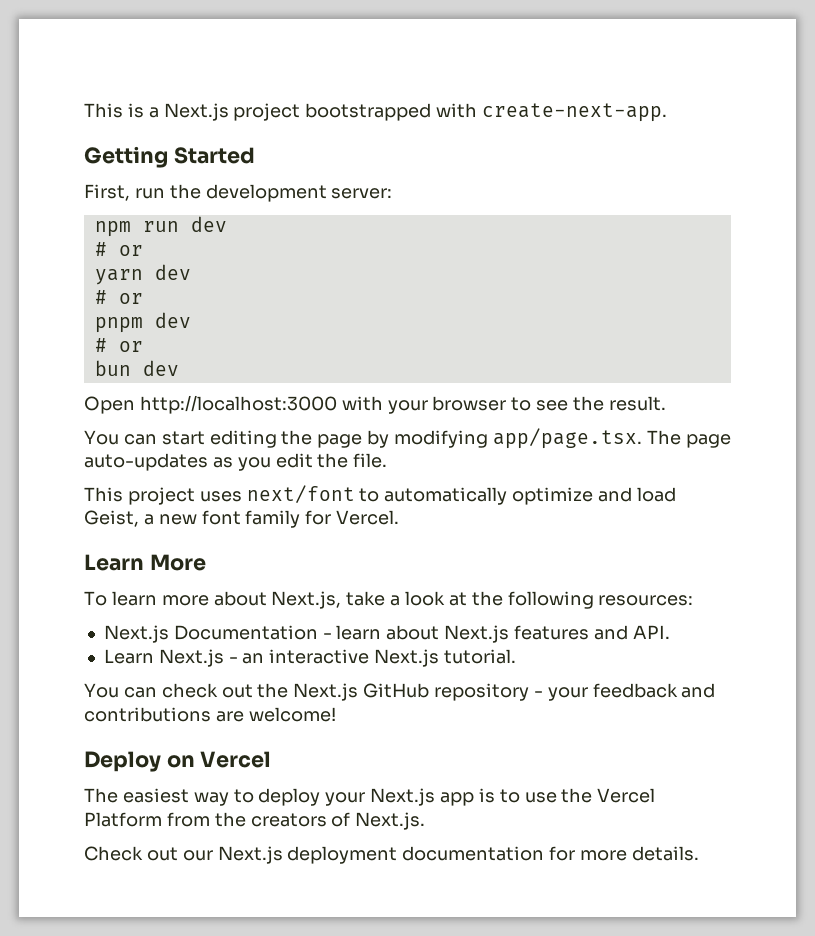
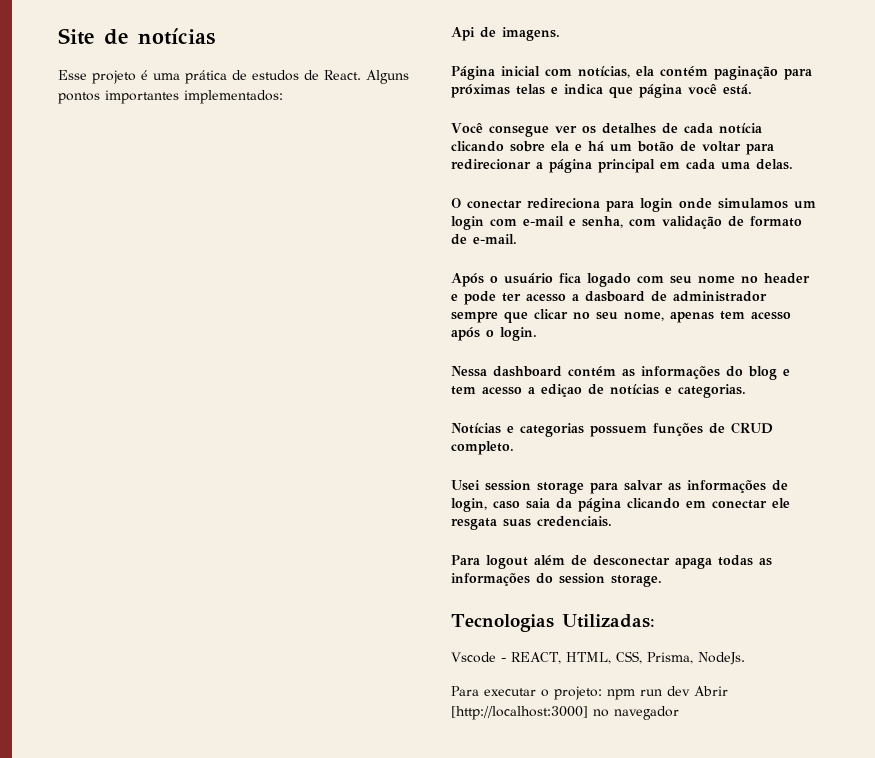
[84,103,668,122] [84,146,255,168] [84,184,393,202] [94,216,227,237] [94,242,143,256] [94,264,191,285] [94,290,143,304] [94,312,191,333] [94,338,143,352] [94,360,179,376] [84,395,666,414] [84,428,731,449] [84,453,388,471] [84,485,676,505] [84,510,400,528] [84,554,206,571] [84,591,694,609] [103,625,670,643] [103,649,516,667] [84,683,716,701] [84,707,336,722] [84,751,272,772] [84,788,656,806] [84,812,426,830] [84,846,699,864] This is a Next.js project bootstrapped with create-next-app. // Getting Started // First, run the development server: // npm run dev // # or // yarn dev // # or // pnpm dev // # or // bun dev // Open http://localhost:3000 with your browser to see the result. // You can start editing the page by modifying app/page.tsx. The page auto-updates as you edit the file. // This project uses next/font to automatically optimize and load Geist, a new font family for Vercel. // Learn More // To learn more about Next.js, take a look at the following resources: // Next.js Documentation - learn about Next.js features and API. // Learn Next.js - an interactive Next.js tutorial. // You can check out the Next.js GitHub repository - your feedback and contributions are welcome! // Deploy on Vercel // The easiest way to deploy your Next.js app is to use the Vercel Platform from the creators of Next.js. // Check out our Next.js deployment documentation for more details. -> [58,28,215,45] [58,70,409,84] [58,90,283,104] [451,27,560,41] [451,66,812,80] [451,84,752,98] [451,123,762,137] [451,141,774,155] [451,159,793,173] [451,198,816,212] [451,216,802,230] [451,234,517,245] [451,273,810,287] [451,291,767,305] [451,309,791,323] [451,327,537,341] [451,366,790,380] [451,384,746,398] [451,422,773,437] [451,441,514,455] [451,480,788,494] [451,498,790,512] [451,516,612,530] [451,555,772,569] [451,573,662,587] [451,614,655,632] [451,651,745,665] [451,686,728,700] [451,706,679,720] Site de notícias // Esse projeto é uma prática de estudos de React. Alguns pontos importantes implementados: // Api de imagens. // Página inicial com notícias, ela contém paginação para próximas telas e indica que página você está. // Você consegue ver os detalhes de cada notícia clicando sobre ela e há um botão de voltar para redirecionar a página principal em cada uma delas. // O conectar redireciona para login onde simulamos um login com e-mail e senha, com validação de formato de e-mail. // Após o usuário fica logado com seu nome no header e pode ter acesso a dasboard de administrador sempre que clicar no seu nome, apenas tem acesso após o login. // Nessa dashboard contém as informações do blog e tem acesso a ediçao de notícias e categorias. // Notícias e categorias possuem funções de CRUD completo. // Usei session storage para salvar as informações de login, caso saia da página clicando em conectar ele resgata suas credenciais. // Para logout além de desconectar apaga todas as informações do session storage. // Tecnologias Utilizadas: // Vscode - REACT, HTML, CSS, Prisma, NodeJs. // Para executar o projeto: npm run dev Abrir [http://localhost:3000] no navegador

